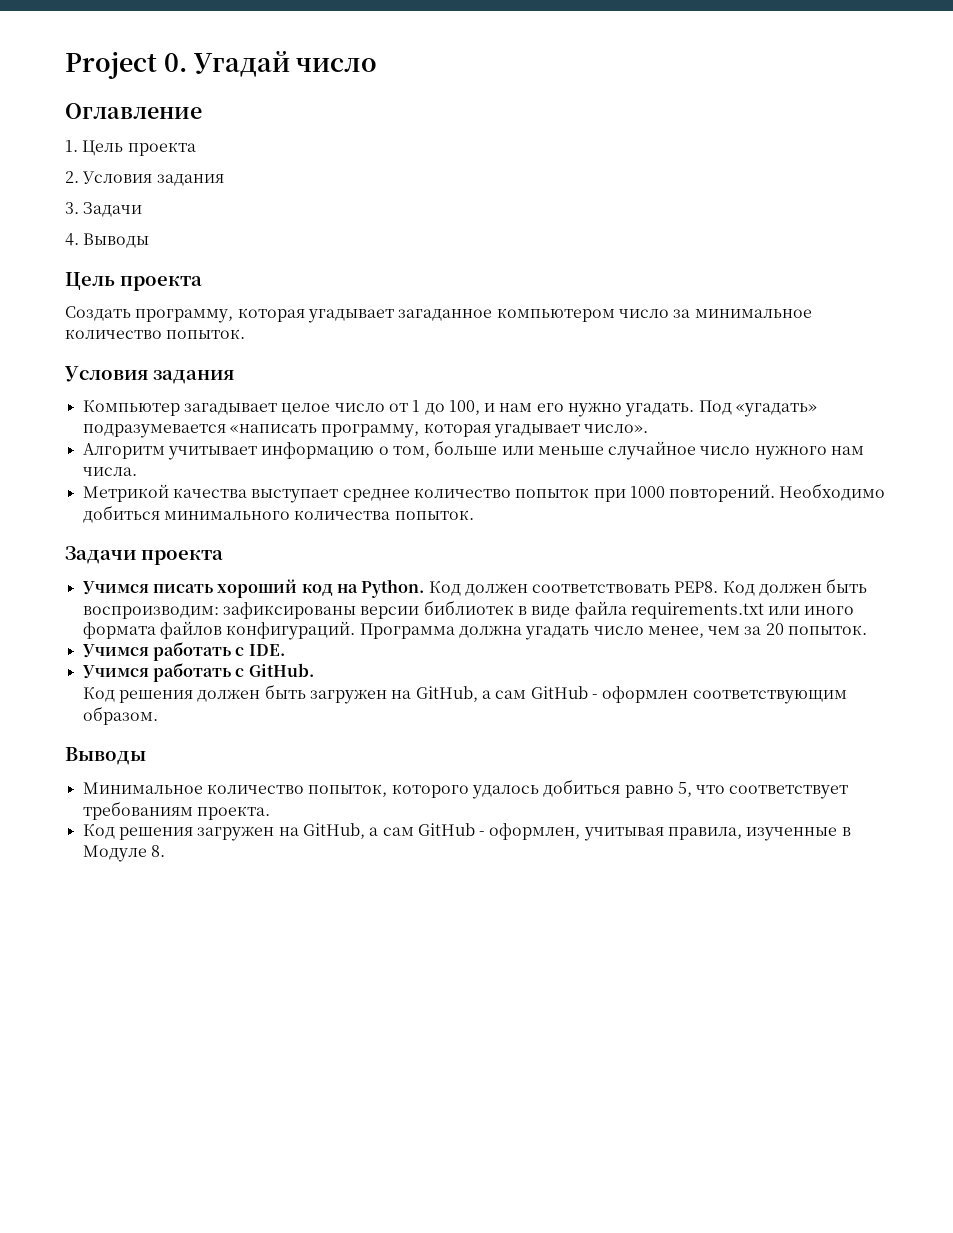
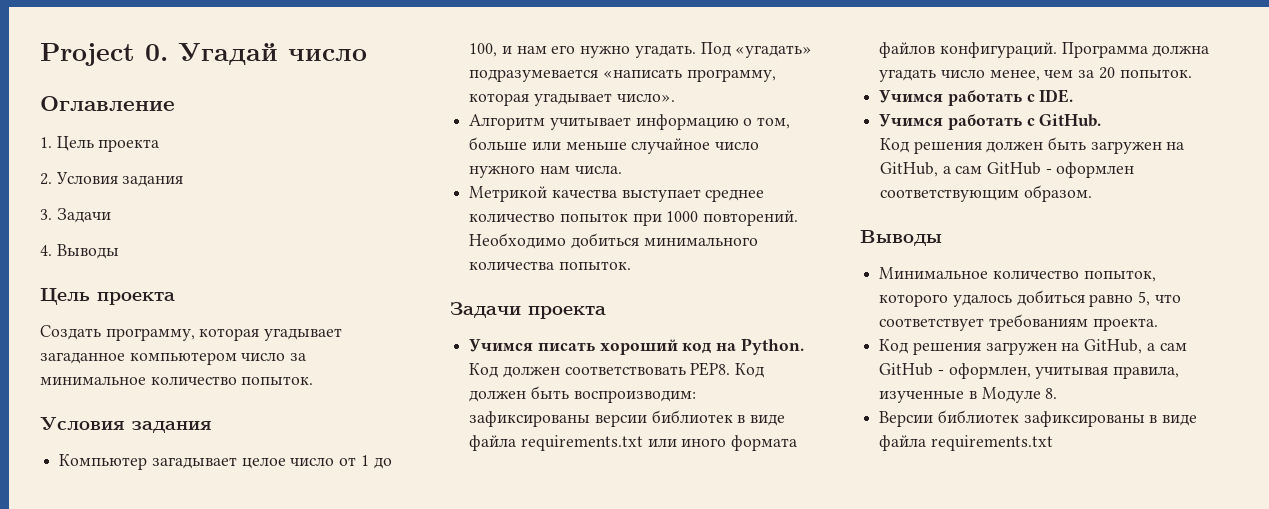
(165, 851) none -> [879,410,1198,427] [879,435,1053,451] // Версии библиотек зафиксированы в виде файла requirements.txt

